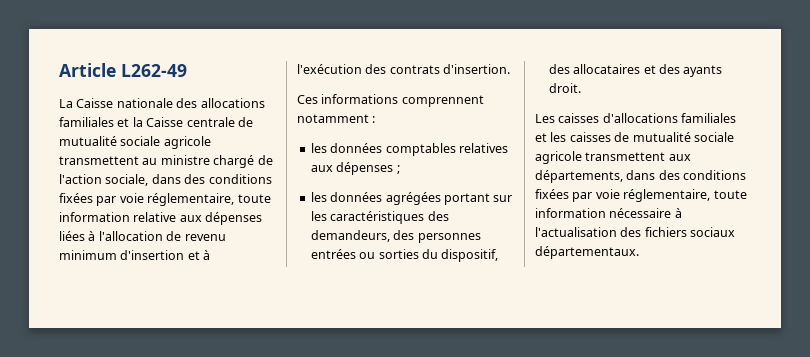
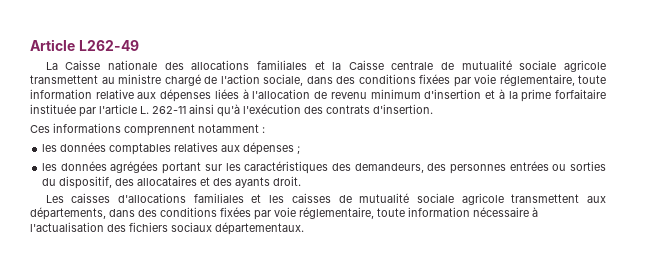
(211, 255) none -> [508,89,607,102] [30,104,240,117] la prime forfaitaire instituée par l'article L. 262-11 ainsi qu'à

